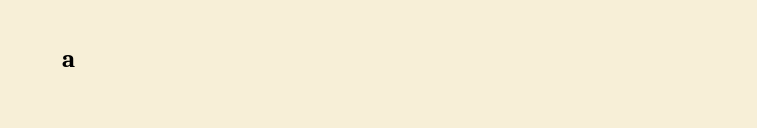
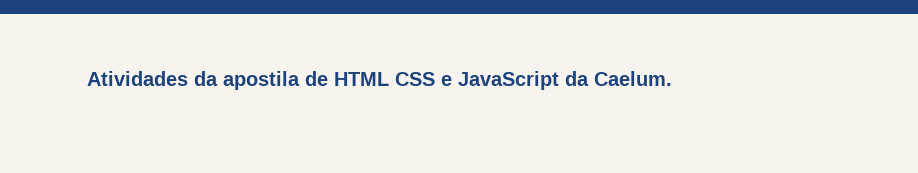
[62,55,75,67] a -> [87,71,672,90] Atividades da apostila de HTML CSS e JavaScript da Caelum.

